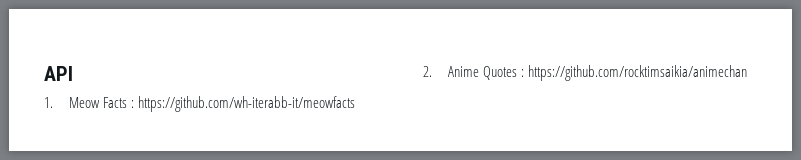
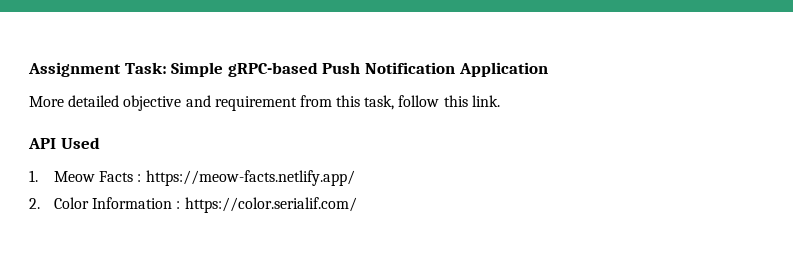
(44, 73) none -> [28,62,548,77] [29,95,500,111] Assignment Task: Simple gRPC-based Push Notification Application // More detailed objective and requirement from this task, follow this link. //
(73, 73) none -> [60,137,100,149] Used
[137,96,355,112] https://github.com/wh-iterabb-it/meowfacts -> [145,170,355,186] https://meow-facts.netlify.app/
[447,65,747,81] Anime Quotes : https://github.com/rocktimsaikia/animechan -> [54,197,357,213] Color Information : https://color.serialif.com/

